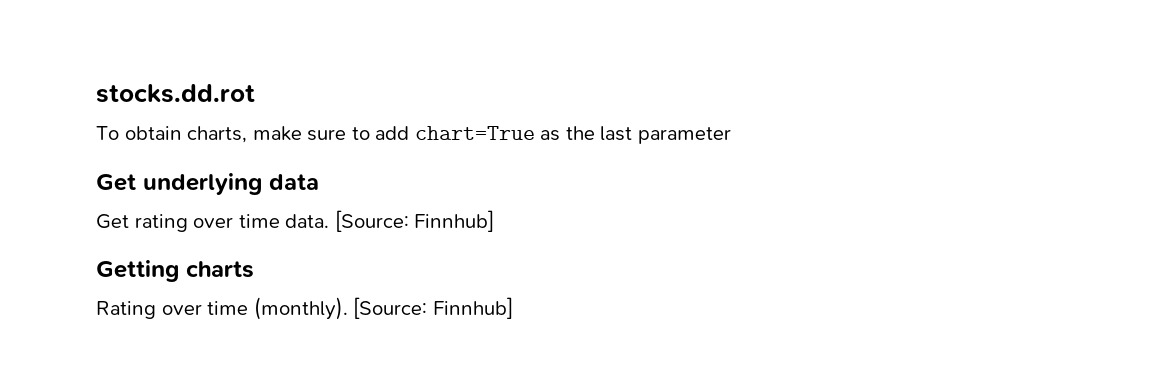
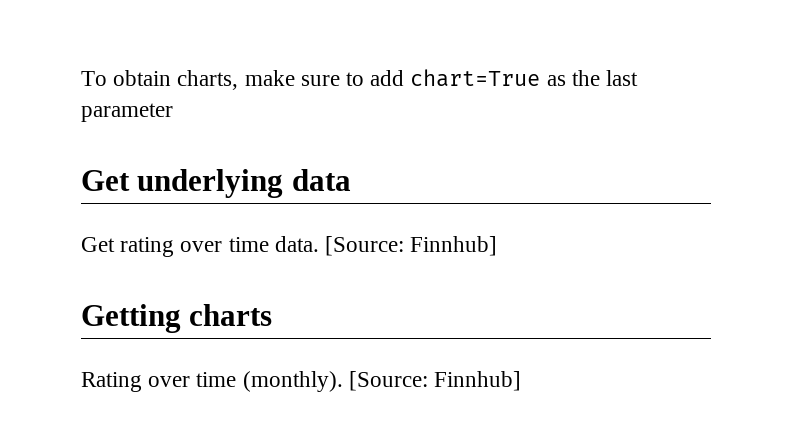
[96,84,255,103] stocks.dd.rot // -> (81, 78) none

